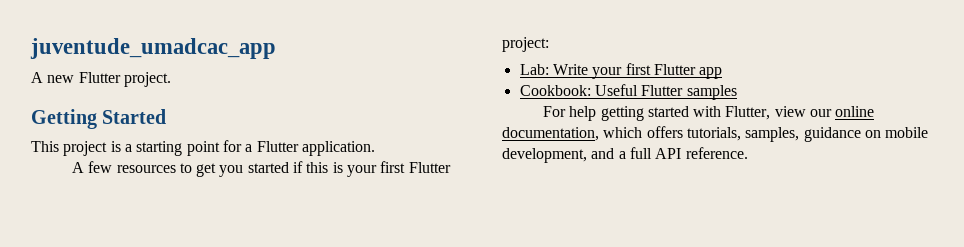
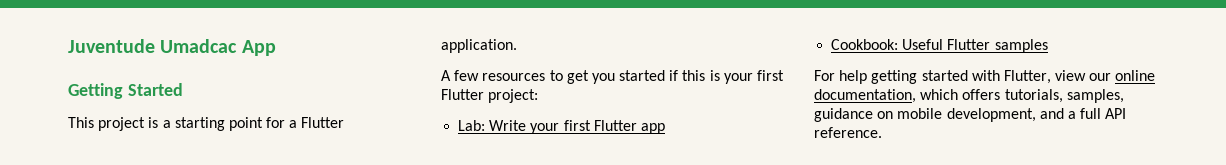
[30,38,276,59] [31,72,171,87] juventude_umadcac_app // A new Flutter project. -> [68,39,276,56] Juventude Umadcac App

